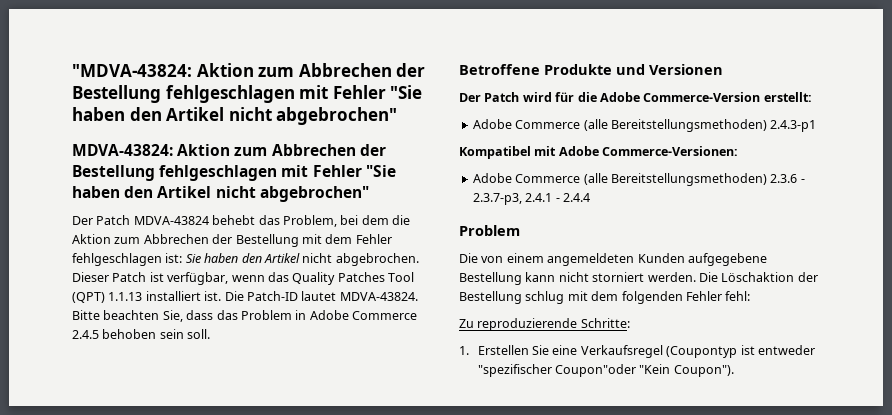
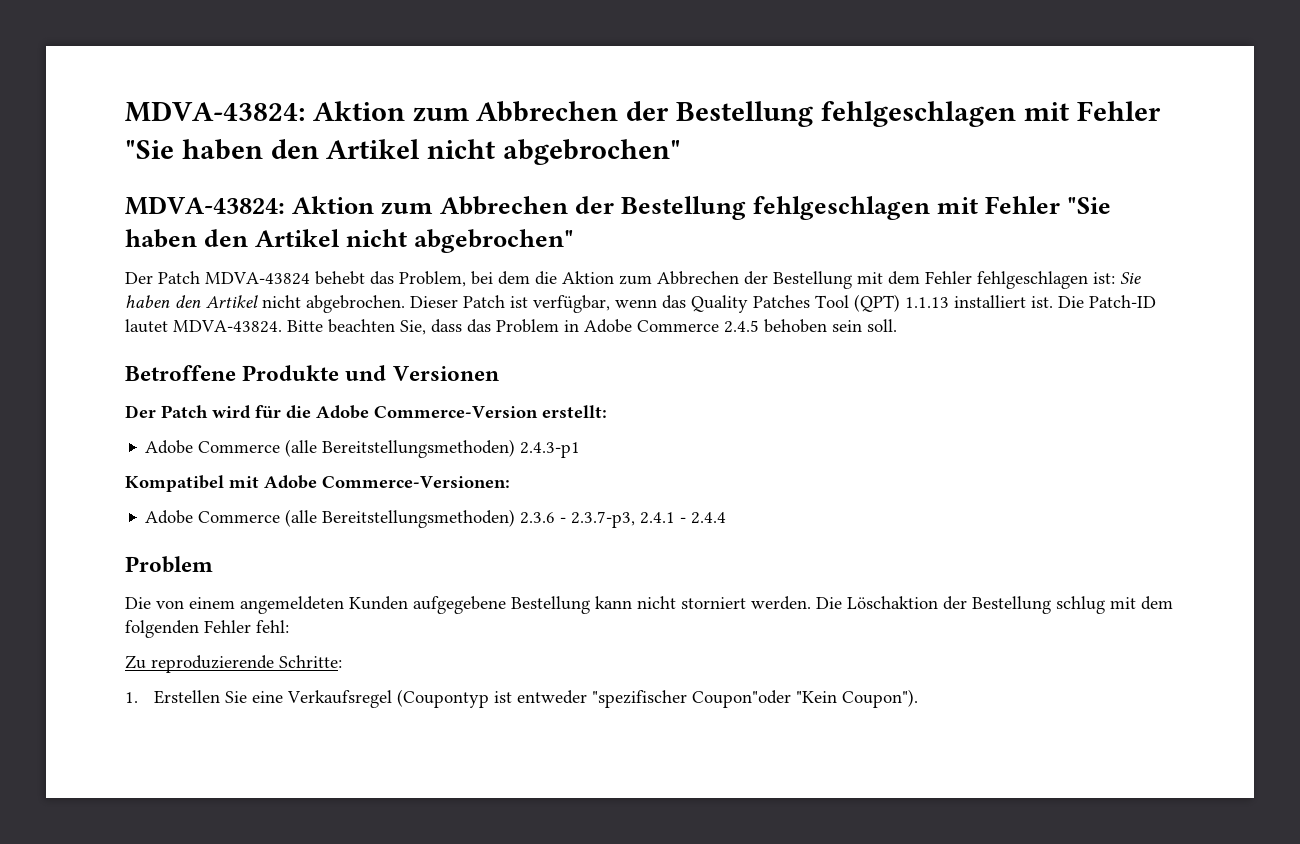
[72,64,192,77] "MDVA-43824: -> [125,101,305,122] MDVA-43824:

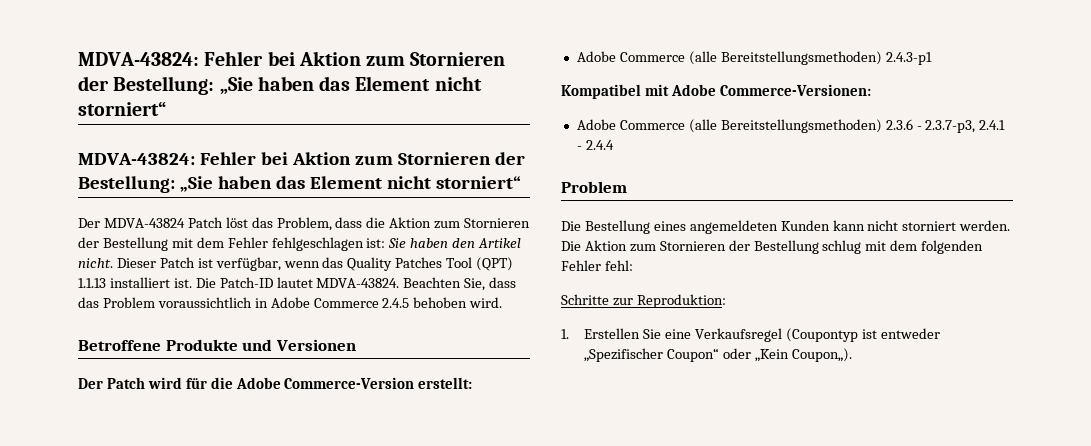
[125,101,1161,127] [125,139,682,165] [125,196,1112,220] [125,229,575,253] [125,271,530,287] MDVA-43824: Aktion zum Abbrechen der Bestellung fehlgeschlagen mit Fehler "Sie haben den Artikel nicht abgebrochen" // MDVA-43824: Aktion zum Abbrechen der Bestellung fehlgeschlagen mit Fehler "Sie haben den Artikel nicht abgebrochen" // Der Patch MDVA-43824 behebt das Problem, bei dem -> [78,51,506,66] [78,76,482,95] [78,101,166,116] [78,152,525,165] [78,176,521,193] [78,217,363,231] MDVA-43824: Fehler bei Aktion zum Stornieren der Bestellung: „Sie haben das Element nicht storniert“ // MDVA-43824: Fehler bei Aktion zum Stornieren der Bestellung: „Sie haben das Element nicht storniert“ // Der MDVA-43824 Patch löst das Problem, dass
[657,271,739,285] Abbrechen -> [464,218,531,228] Stornieren
[262,295,405,313] nicht abgebrochen. -> [78,258,113,268] nicht.
[287,319,395,333] Bitte beachten -> [403,277,462,288] Beachten
(559, 326) none -> [157,297,252,308] voraussichtlich
[832,319,897,332] sein soll. -> [469,297,503,308] wird.
[156,596,590,614] von einem angemeldeten Kunden aufgegebene Bestellung -> [584,220,830,234] Bestellung eines angemeldeten Kunden
[847,596,938,609] Löschaktion -> [584,240,726,252] Aktion zum Stornieren
[125,655,342,673] Zu reproduzierende Schritte: -> [561,294,726,308] Schritte zur Reproduktion:
[592,689,919,708] "spezifischer Coupon"oder "Kein Coupon"). -> [584,348,852,362] „Spezifischer Coupon“ oder „Kein Coupon„).

